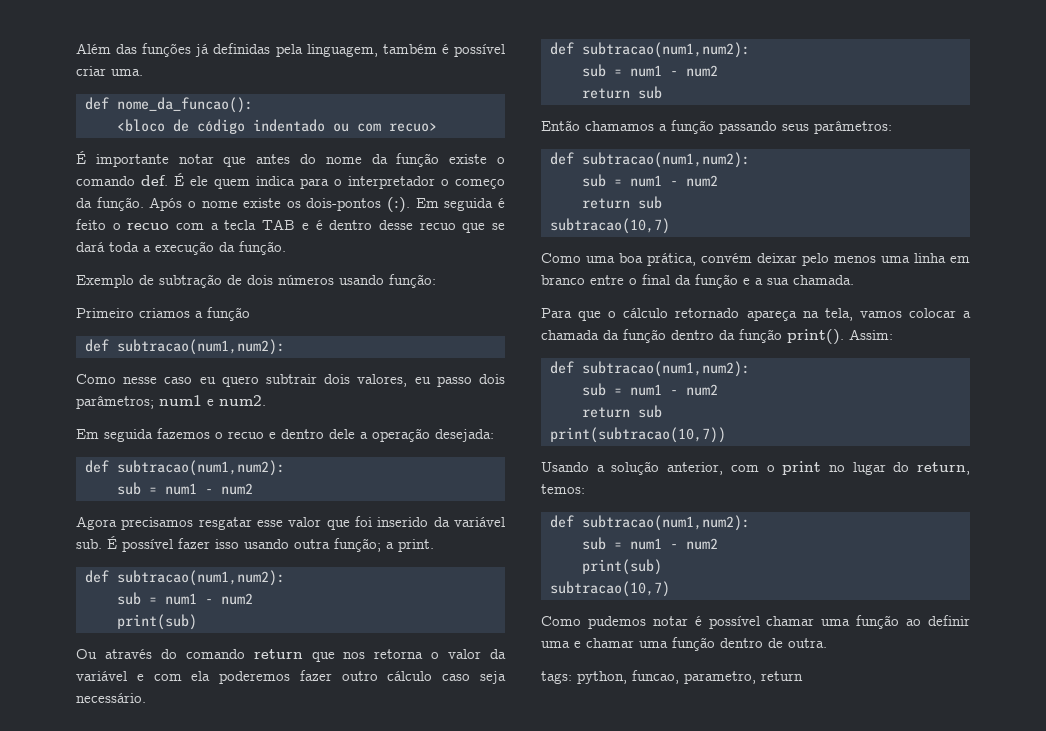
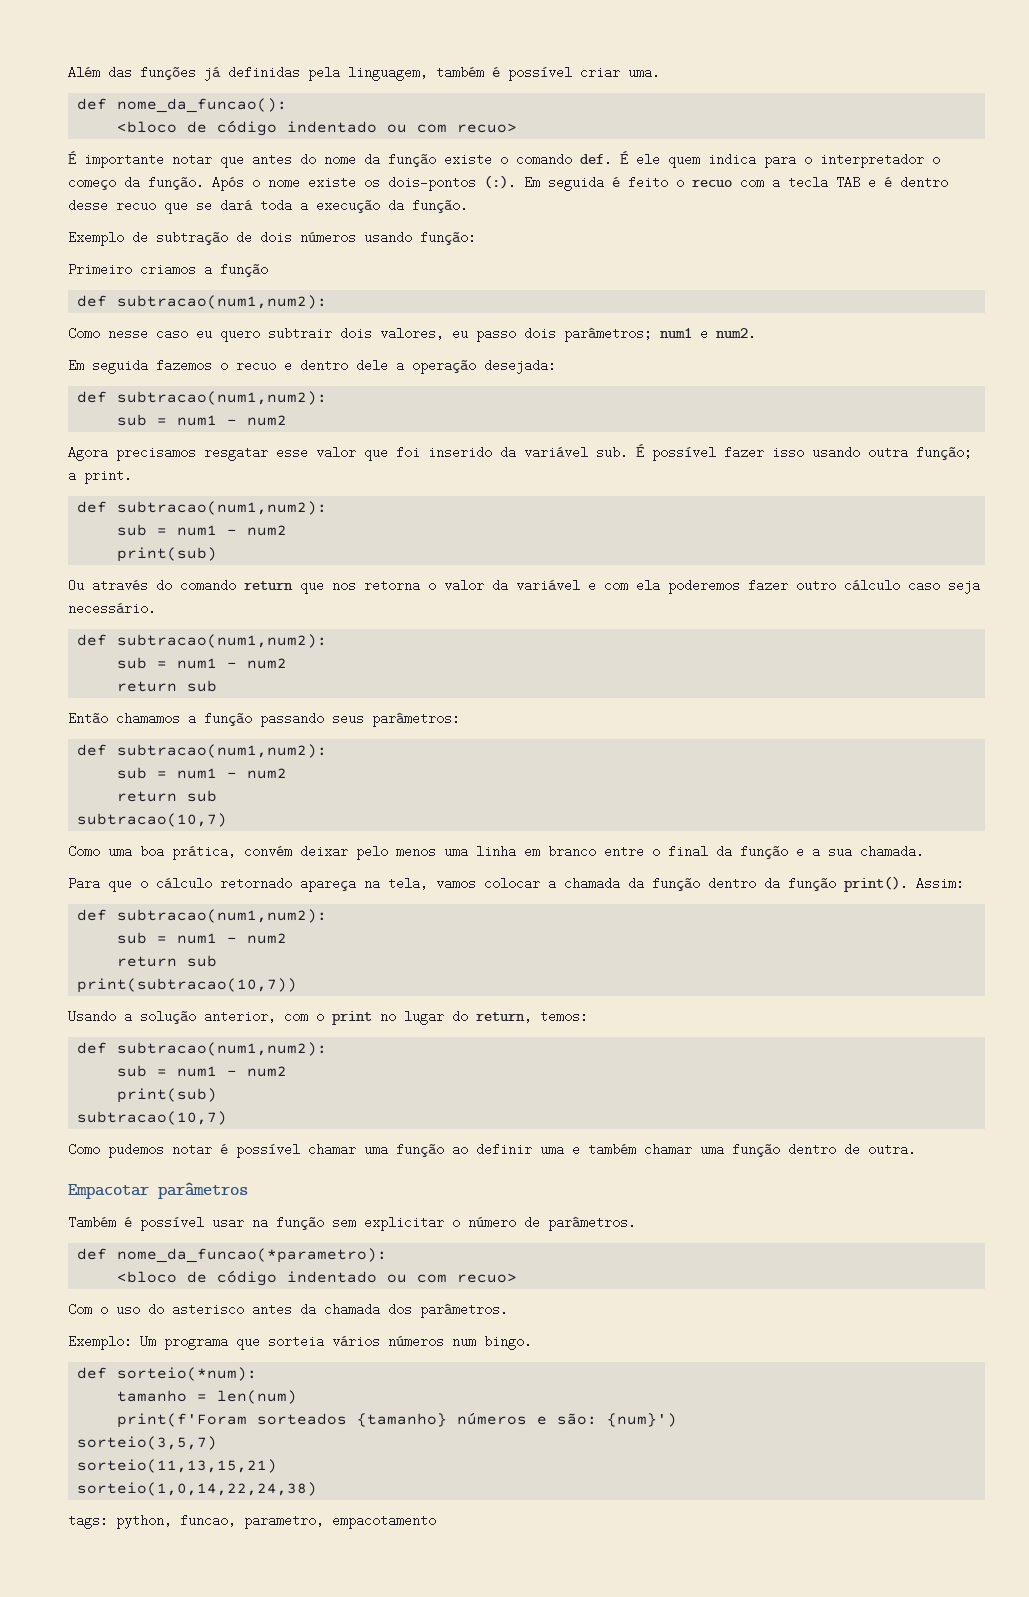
(581, 644) none -> [588,1143,636,1156] também
(827, 643) none -> [68,1182,248,1199] [68,1216,636,1231] [77,1248,388,1263] [117,1270,518,1286] [68,1303,508,1318] [68,1335,532,1350] [77,1367,258,1381] [117,1390,298,1404] [117,1412,678,1428] [77,1436,218,1450] [77,1459,278,1473] [77,1482,318,1496] // Empacotar parâmetros // Também é possível usar na função sem explicitar o número de parâmetros. // def nome_da_funcao(*parametro): // <bloco de código indentado ou com recuo> // Com o uso do asterisco antes da chamada dos parâmetros. // Exemplo: Um programa que sorteia vários números num bingo. // def sorteio(*num): // tamanho = len(num) // print(f'Foram sorteados {tamanho} números e são: {num}') // sorteio(3,5,7) // sorteio(11,13,15,21) // sorteio(1,0,14,22,24,38)
[761,671,803,681] return -> [332,1514,436,1529] empacotamento

